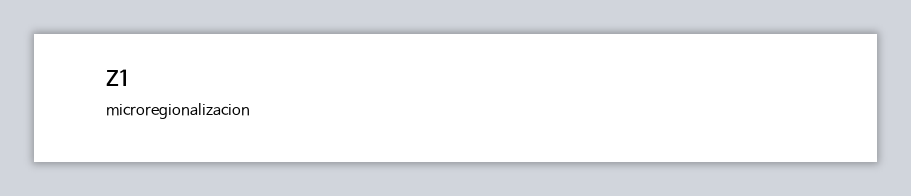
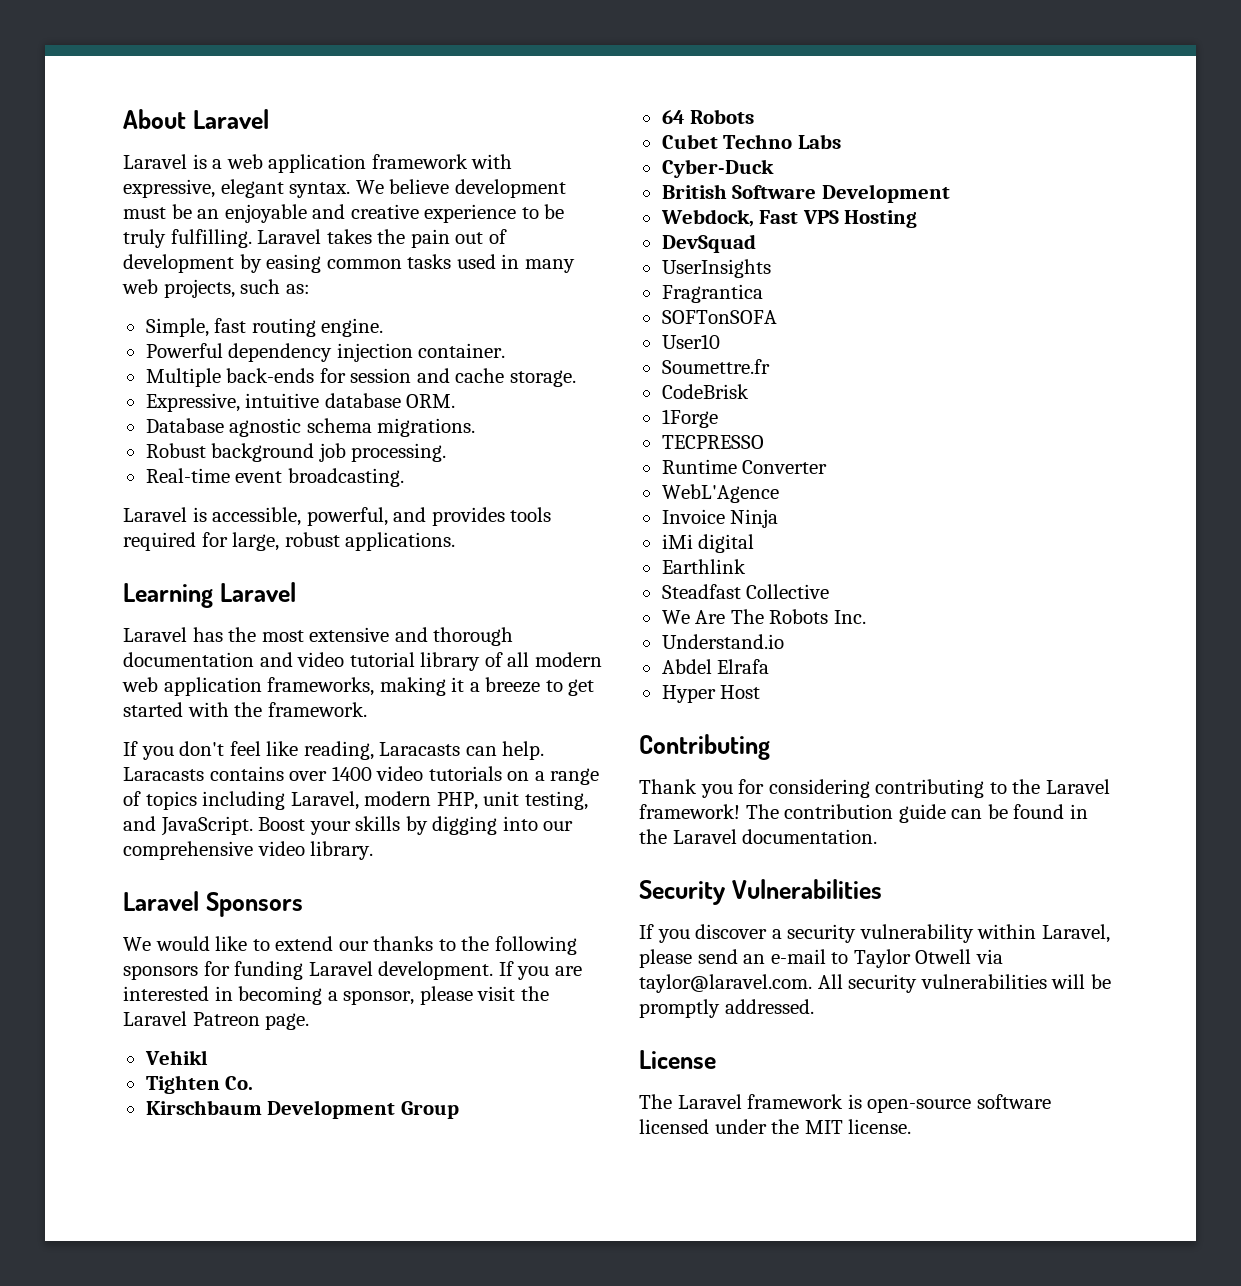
[106,69,130,86] [106,103,250,119] Z1 // microregionalizacion -> [123,109,269,129] [123,154,513,173] [123,179,566,198] [123,204,565,223] [123,229,507,248] [123,254,575,273] [122,279,310,298] [145,318,384,337] [145,343,506,362] [145,368,576,387] [145,393,456,412] [145,418,476,437] [145,443,447,462] [145,468,404,487] [123,507,552,526] [123,532,456,551] [123,582,296,608] [123,627,514,646] [123,652,602,671] [122,677,595,696] [123,702,367,717] [123,741,545,760] [123,766,600,785] [123,791,588,810] [123,816,574,836] [123,841,374,860] [123,891,303,917] [123,936,577,955] [123,961,582,980] [123,986,549,1005] [123,1011,310,1030] [144,1050,208,1065] [145,1075,254,1094] [145,1100,459,1119] [661,109,755,124] [661,134,841,149] [661,159,774,178] [661,184,950,203] [660,209,918,228] [661,234,756,253] [661,259,771,278] [661,284,763,303] [661,310,777,324] [661,334,720,349] [661,359,770,374] [661,384,749,399] [661,409,718,428] [661,435,764,449] [661,459,828,474] [661,484,779,503] [661,509,779,528] [661,534,755,553] [661,559,746,574] [661,584,830,599] [661,609,866,624] [661,634,784,649] [661,659,770,674] [661,685,761,703] [639,734,770,760] [639,779,1110,798] [639,804,1088,823] [639,829,878,844] [639,879,882,905] [639,924,1110,943] [639,949,1003,968] [639,974,1111,993] [639,999,814,1018] [639,1050,716,1069] [639,1094,1051,1113] [639,1119,912,1134] About Laravel // Laravel is a web application framework with expressive, elegant syntax. We believe development must be an enjoyable and creative experience to be truly fulfilling. Laravel takes the pain out of development by easing common tasks used in many web projects, such as: // Simple, fast routing engine. // Powerful dependency injection container. // Multiple back-ends for session and cache storage. // Expressive, intuitive database ORM. // Database agnostic schema migrations. // Robust background job processing. // Real-time event broadcasting. // Laravel is accessible, powerful, and provides tools required for large, robust applications. // Learning Laravel // Laravel has the most extensive and thorough documentation and video tutorial library of all modern web application frameworks, making it a breeze to get started with the framework. // If you don't feel like reading, Laracasts can help. Laracasts contains over 1400 video tutorials on a range of topics including Laravel, modern PHP, unit testing, and JavaScript. Boost your skills by digging into our comprehensive video library. // Laravel Sponsors // We would like to extend our thanks to the following sponsors for funding Laravel development. If you are interested in becoming a sponsor, please visit the Laravel Patreon page. // Vehikl // Tighten Co. // Kirschbaum Development Group // 64 Robots // Cubet Techno Labs // Cyber-Duck // British Software Development // Webdock, Fast VPS Hosting // DevSquad // UserInsights // Fragrantica // SOFTonSOFA // User10 // Soumettre.fr // CodeBrisk // 1Forge // TECPRESSO // Runtime Converter // WebL'Agence // Invoice Ninja // iMi digital // Earthlink // Steadfast Collective // We Are The Robots Inc. // Understand.io // Abdel Elrafa // Hyper Host // Contributing // Thank you for considering contributing to the Laravel framework! The contribution guide can be found in the Laravel documentation. // Security Vulnerabilities // If you discover a security vulnerability within Laravel, please send an e-mail to Taylor Otwell via taylor@laravel.com. All security vulnerabilities will be promptly addressed. // License // The Laravel framework is open-source software licensed under the MIT license.

